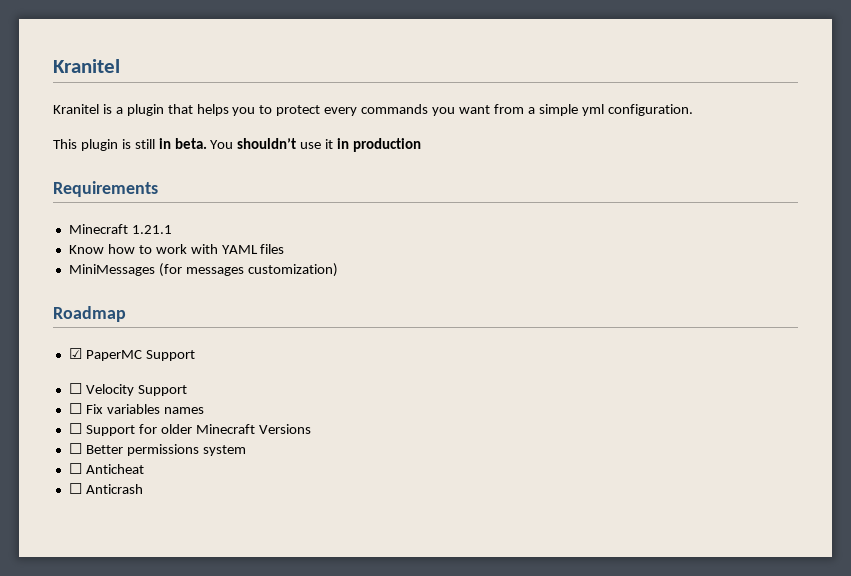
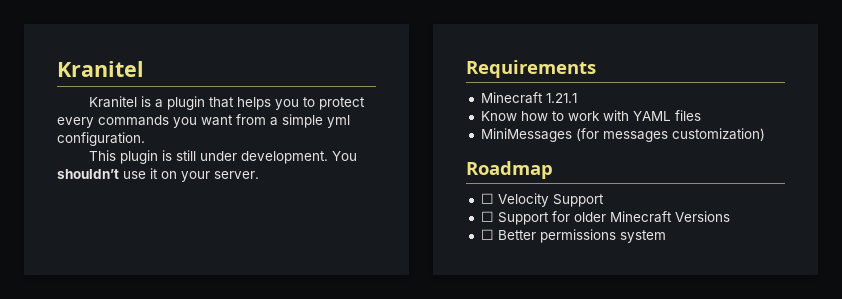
[158,138,207,149] in beta. -> [200,151,329,164] under development.
[337,138,422,152] in production -> [161,171,259,182] on your server.
[68,348,195,361] // ☑ PaperMC Support -> (553, 170) none
[68,403,204,414] // ☐ Fix variables names -> (604, 200) none
[68,463,144,474] [68,483,143,494] // ☐ Anticheat // ☐ Anticrash -> (666, 236) none

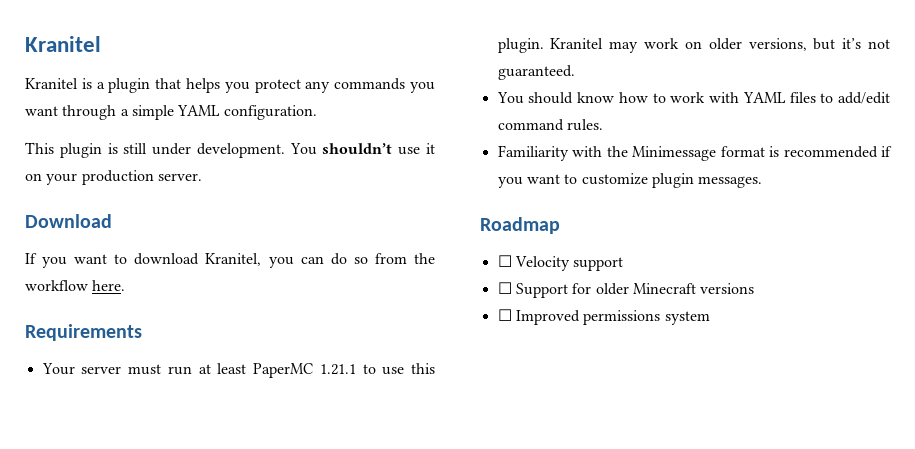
[303,97,366,110] [57,117,94,128] to protect every -> [254,79,331,93] protect any
[236,114,266,125] from -> [62,105,117,120] through
[327,115,350,128] yml -> [177,105,221,116] YAML
(210, 176) none -> [81,170,154,185] production
[466,60,596,78] [480,92,577,104] [480,111,517,121] Requirements // Minecraft 1.21.1 // Know -> [25,214,112,228] [25,253,436,268] [25,280,126,291] [25,324,142,341] [41,363,436,378] [497,38,890,53] [497,65,575,80] [496,92,615,104] Download // If you want to download Kranitel, you can do so from the workflow here. // Requirements // Your server must run at least PaperMC 1.21.1 to use this plugin. Kranitel may work on older versions, but it’s not guaranteed. // You should know
[480,128,765,142] // MiniMessages (for messages customization) -> [820,92,890,104] [497,119,603,131] [497,145,892,161] [497,173,763,188] to add/edit command rules. // Familiarity with the Minimessage format is recommended if you want to customize plugin messages.
[552,194,604,207] Support -> [573,257,624,271] support
[674,211,730,222] [480,229,536,240] Versions // ☐ Better -> [700,283,755,294] [497,309,580,325] versions // ☐ Improved

